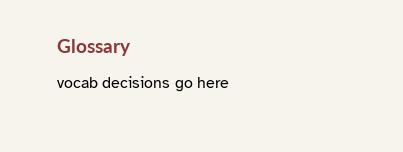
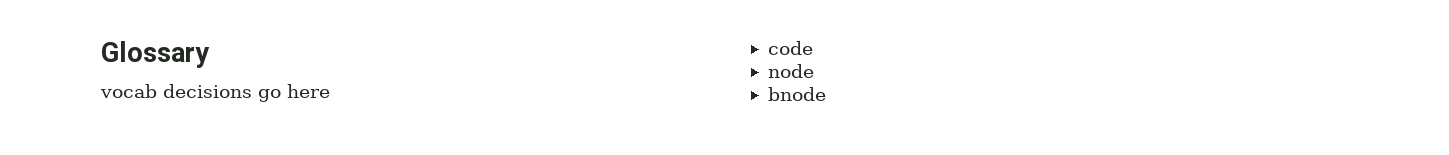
(229, 82) none -> [767,41,813,55] [767,64,814,78] [767,87,826,101] // code // node // bnode

